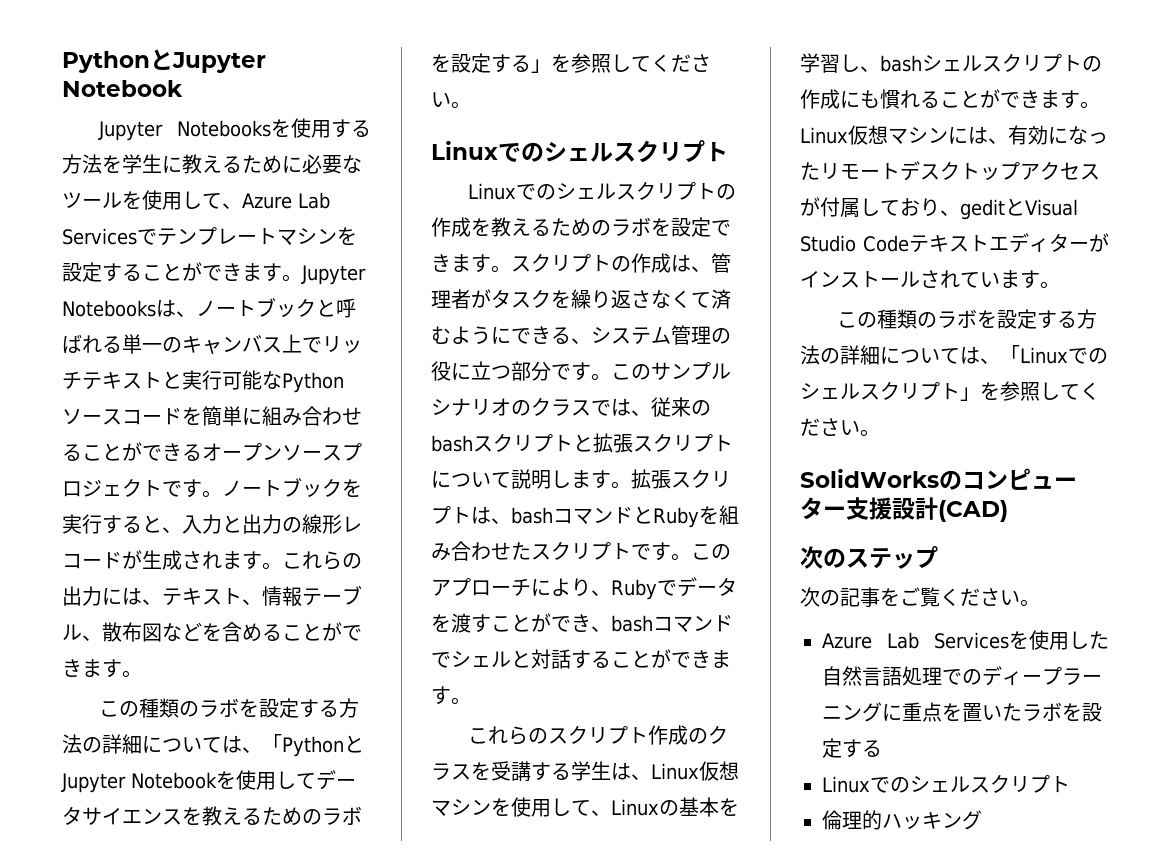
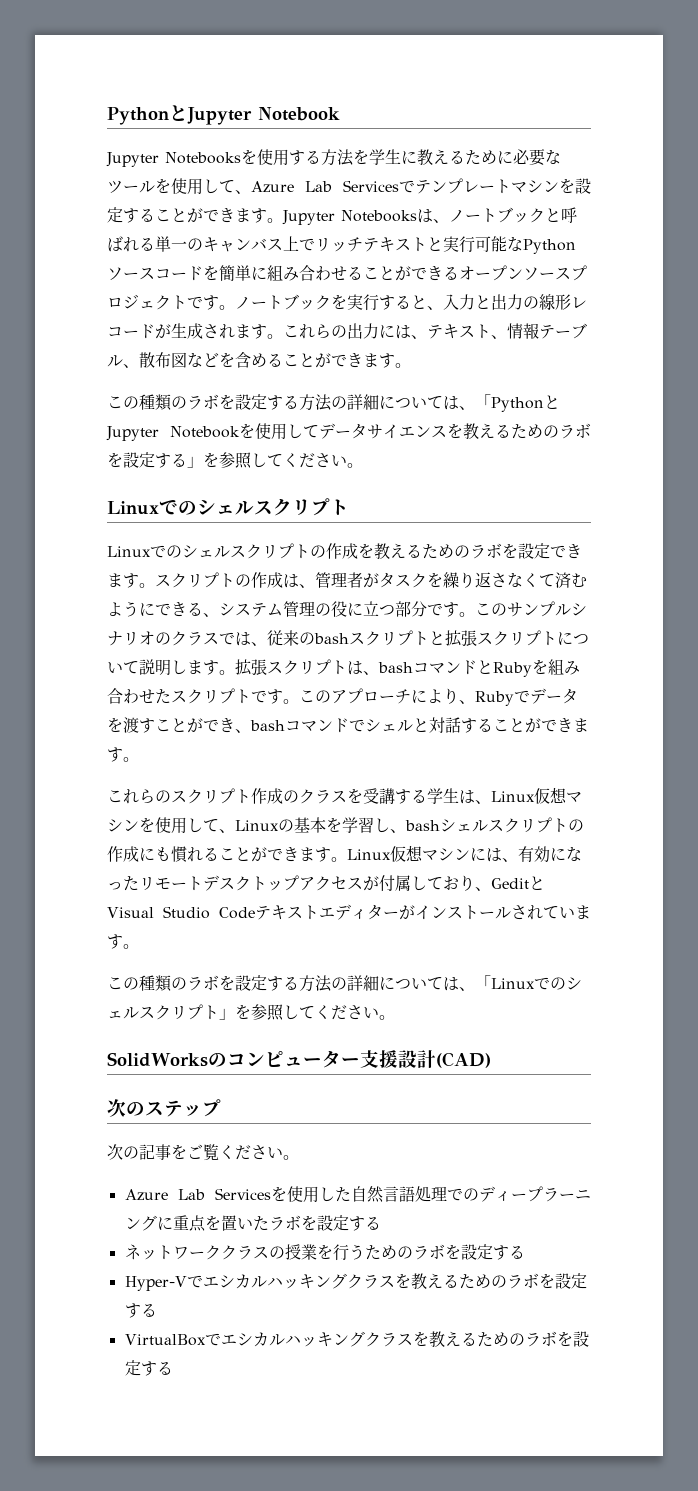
[960,199,1005,220] gedit -> [491,878,529,889] Gedit
[822,774,1070,793] [822,810,982,830] Linuxでのシェルスクリプト // 倫理的ハッキング -> [124,1244,525,1261] [124,1273,587,1291] [124,1303,157,1318] [124,1331,589,1348] [124,1360,173,1376] ネットワーククラスの授業を行うためのラボを設定する // Hyper-Vでエシカルハッキングクラスを教えるためのラボを設定する // VirtualBoxでエシカルハッキングクラスを教えるためのラボを設定する

